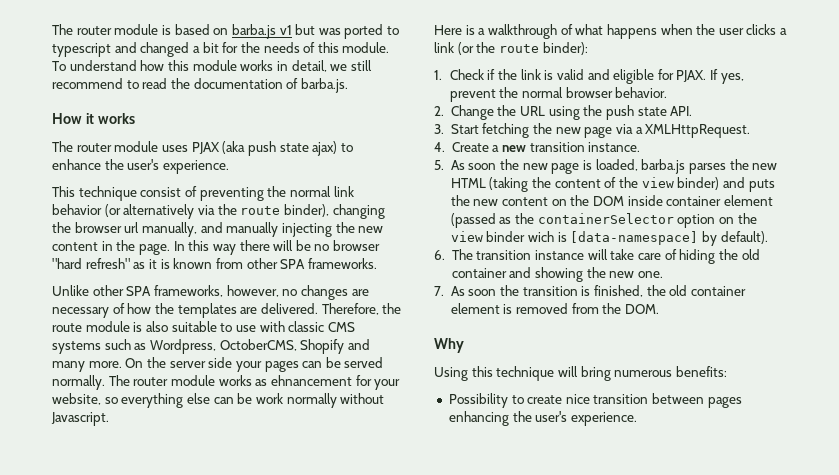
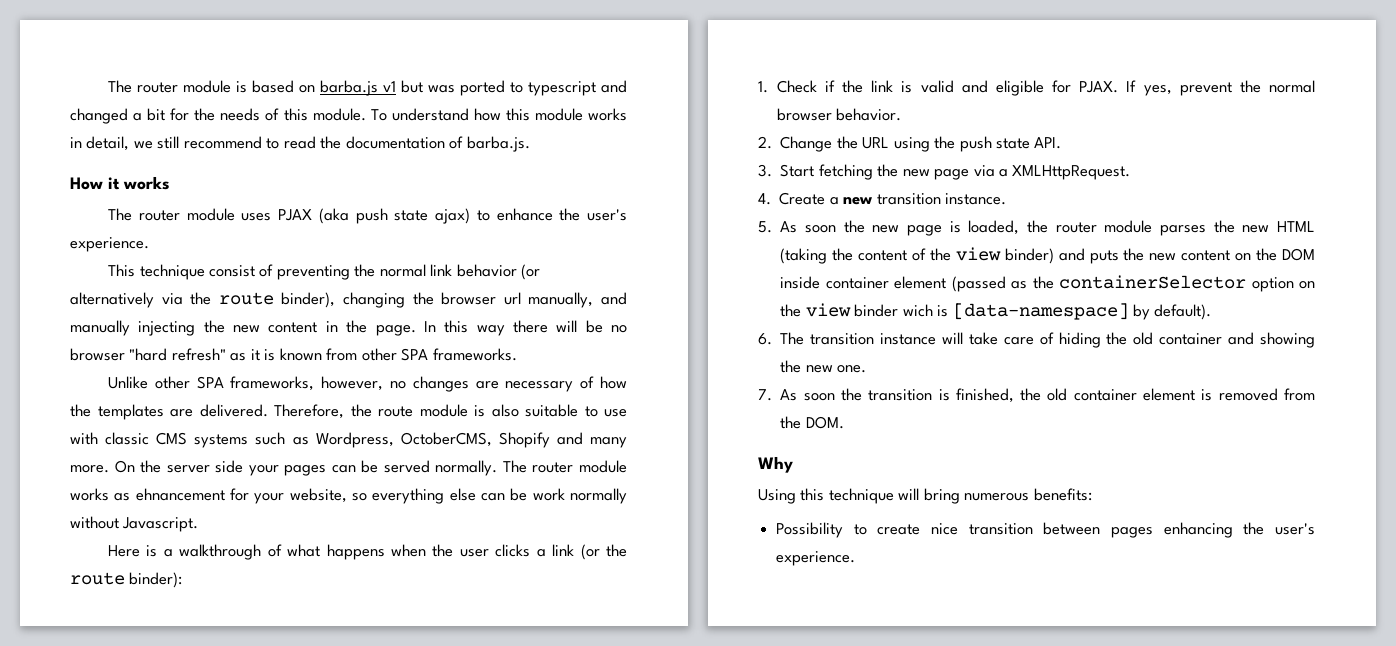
[641,159,686,174] barba.js -> [1026,220,1153,233] the router module

